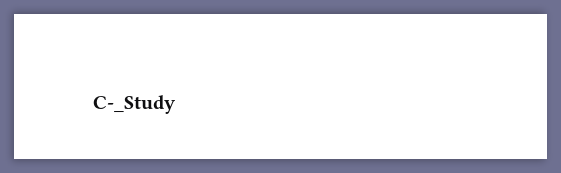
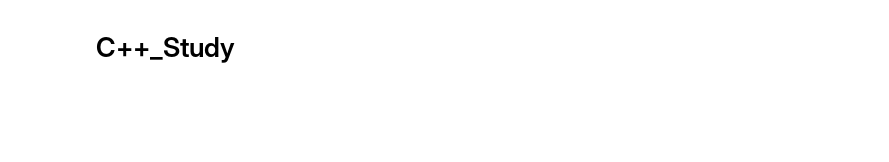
[93,95,176,114] C-_Study -> [96,37,235,63] C++_Study

